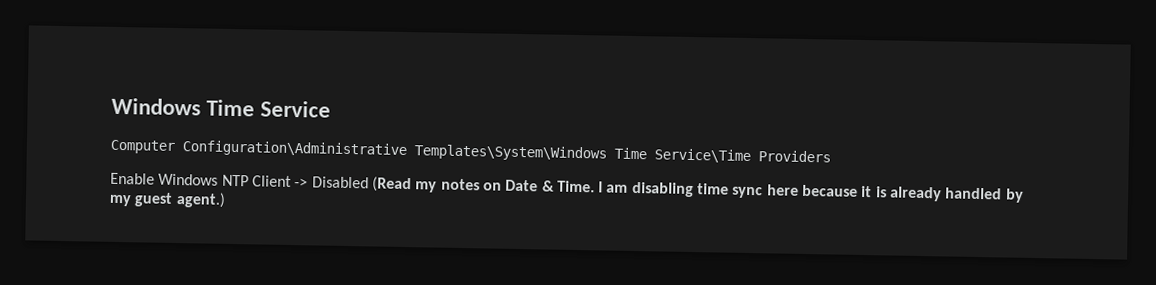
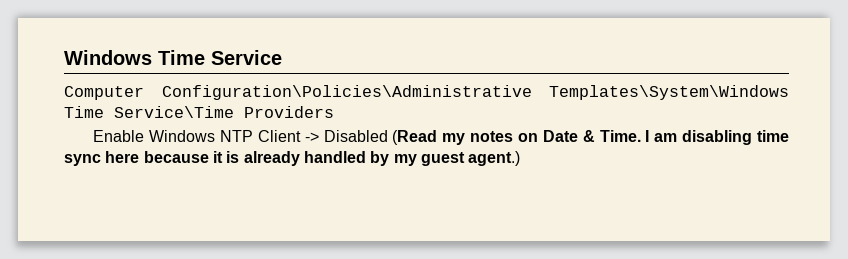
[182,140,407,159] Configuration\Administrative -> [161,85,532,100] Configuration\Policies\Administrative

